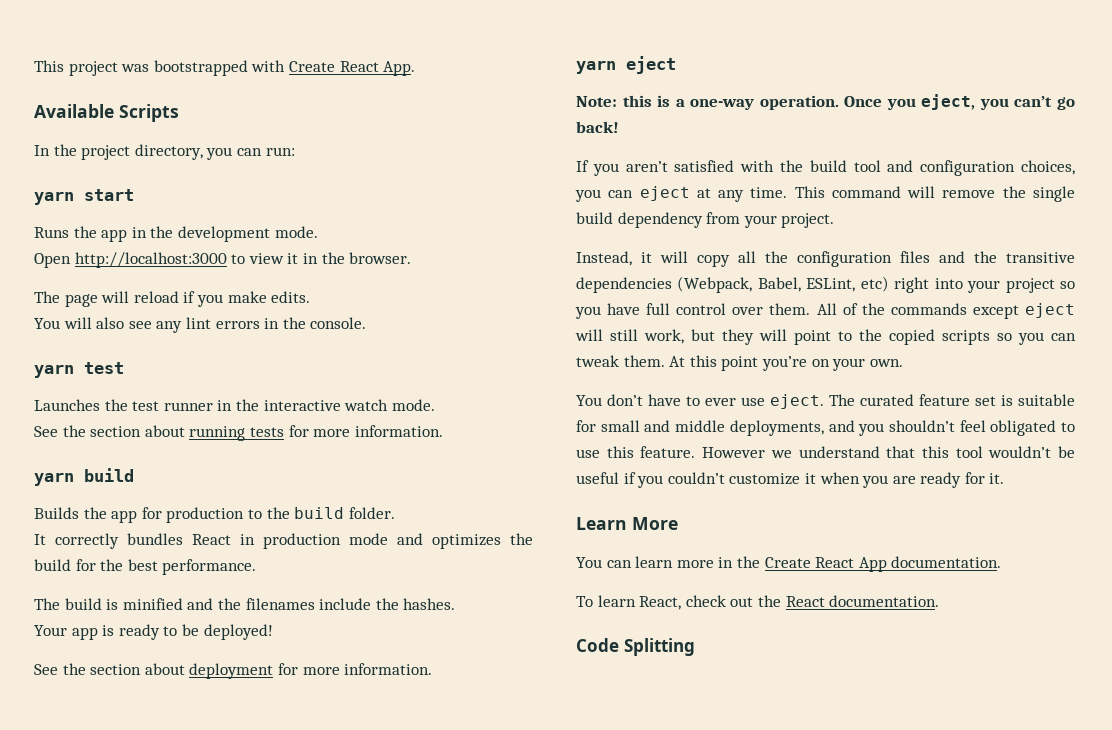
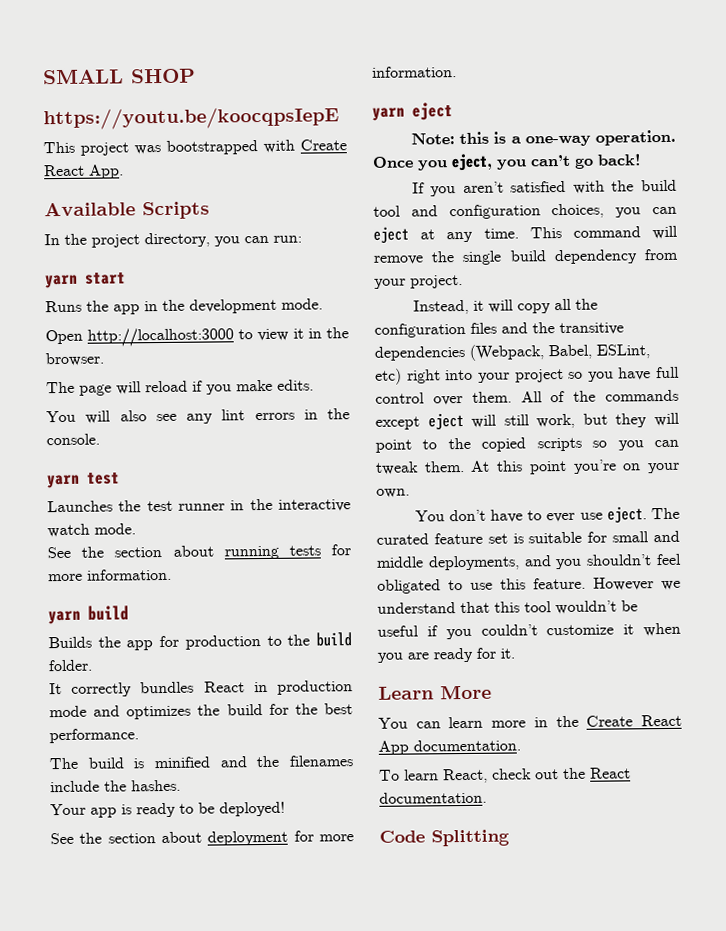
(34, 66) none -> [43,68,196,85] [43,106,339,131] SMALL SHOP // https://youtu.be/koocqpsIepE //

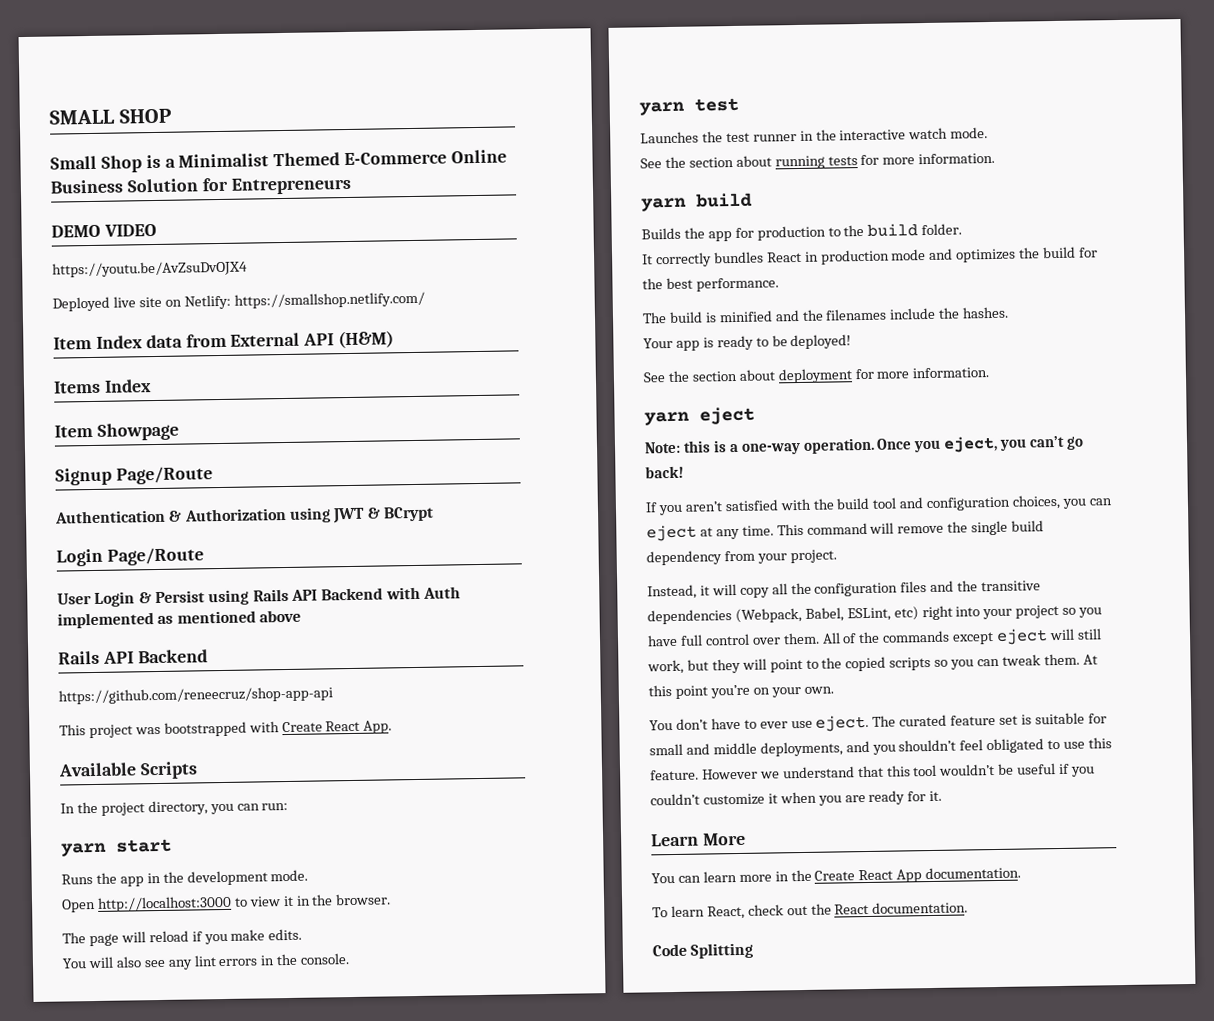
[43,106,339,131] https://youtu.be/koocqpsIepE -> [50,149,508,173] [50,176,352,195] [51,223,157,238] [52,260,248,278] [52,291,425,312] [53,330,395,350] [53,379,152,394] [54,422,179,441] [55,466,213,486] [54,506,434,524] [56,547,204,567] [57,586,461,607] [57,609,301,629] [58,649,208,665] [58,686,333,705] Small Shop is a Minimalist Themed E-Commerce Online Business Solution for Entrepreneurs // DEMO VIDEO // https://youtu.be/AvZsuDvOJX4 // Deployed live site on Netlify: https://smallshop.netlify.com/ // Item Index data from External API (H&M) // Items Index // Item Showpage // Signup Page/Route // Authentication & Authorization using JWT & BCrypt // Login Page/Route // User Login & Persist using Rails API Backend with Auth implemented as mentioned above // Rails API Backend // https://github.com/reneecruz/shop-app-api

